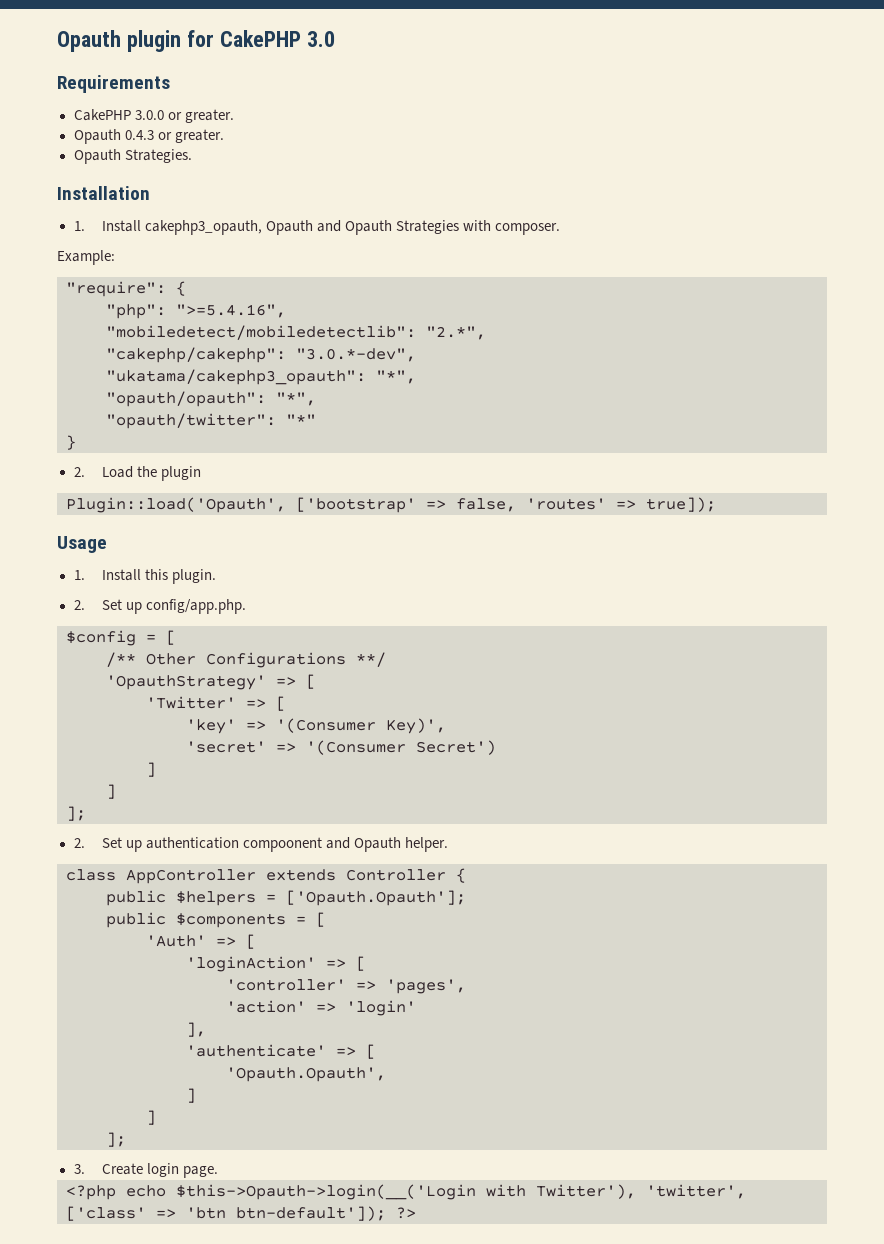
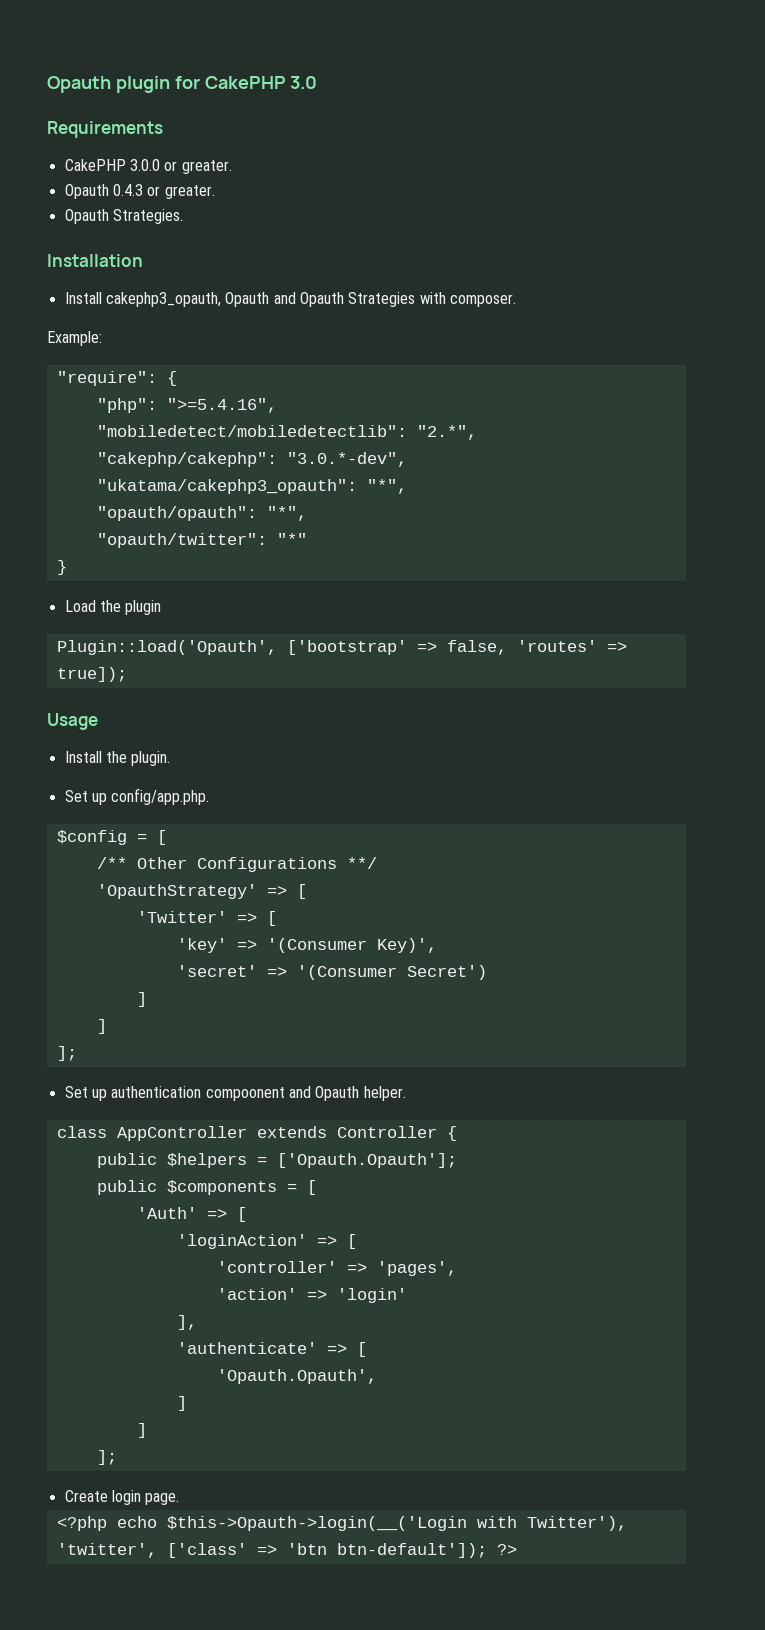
[73,221,85,231] 1. -> (143, 260) none
[73,467,85,477] 2. -> (67, 567) none
[73,569,169,581] 1. Install this -> [64,751,127,763] Install the
[73,600,85,610] 2. -> (171, 758) none
[73,838,85,848] 2. -> (77, 1053) none
[73,1164,85,1174] 3. -> (117, 1457) none

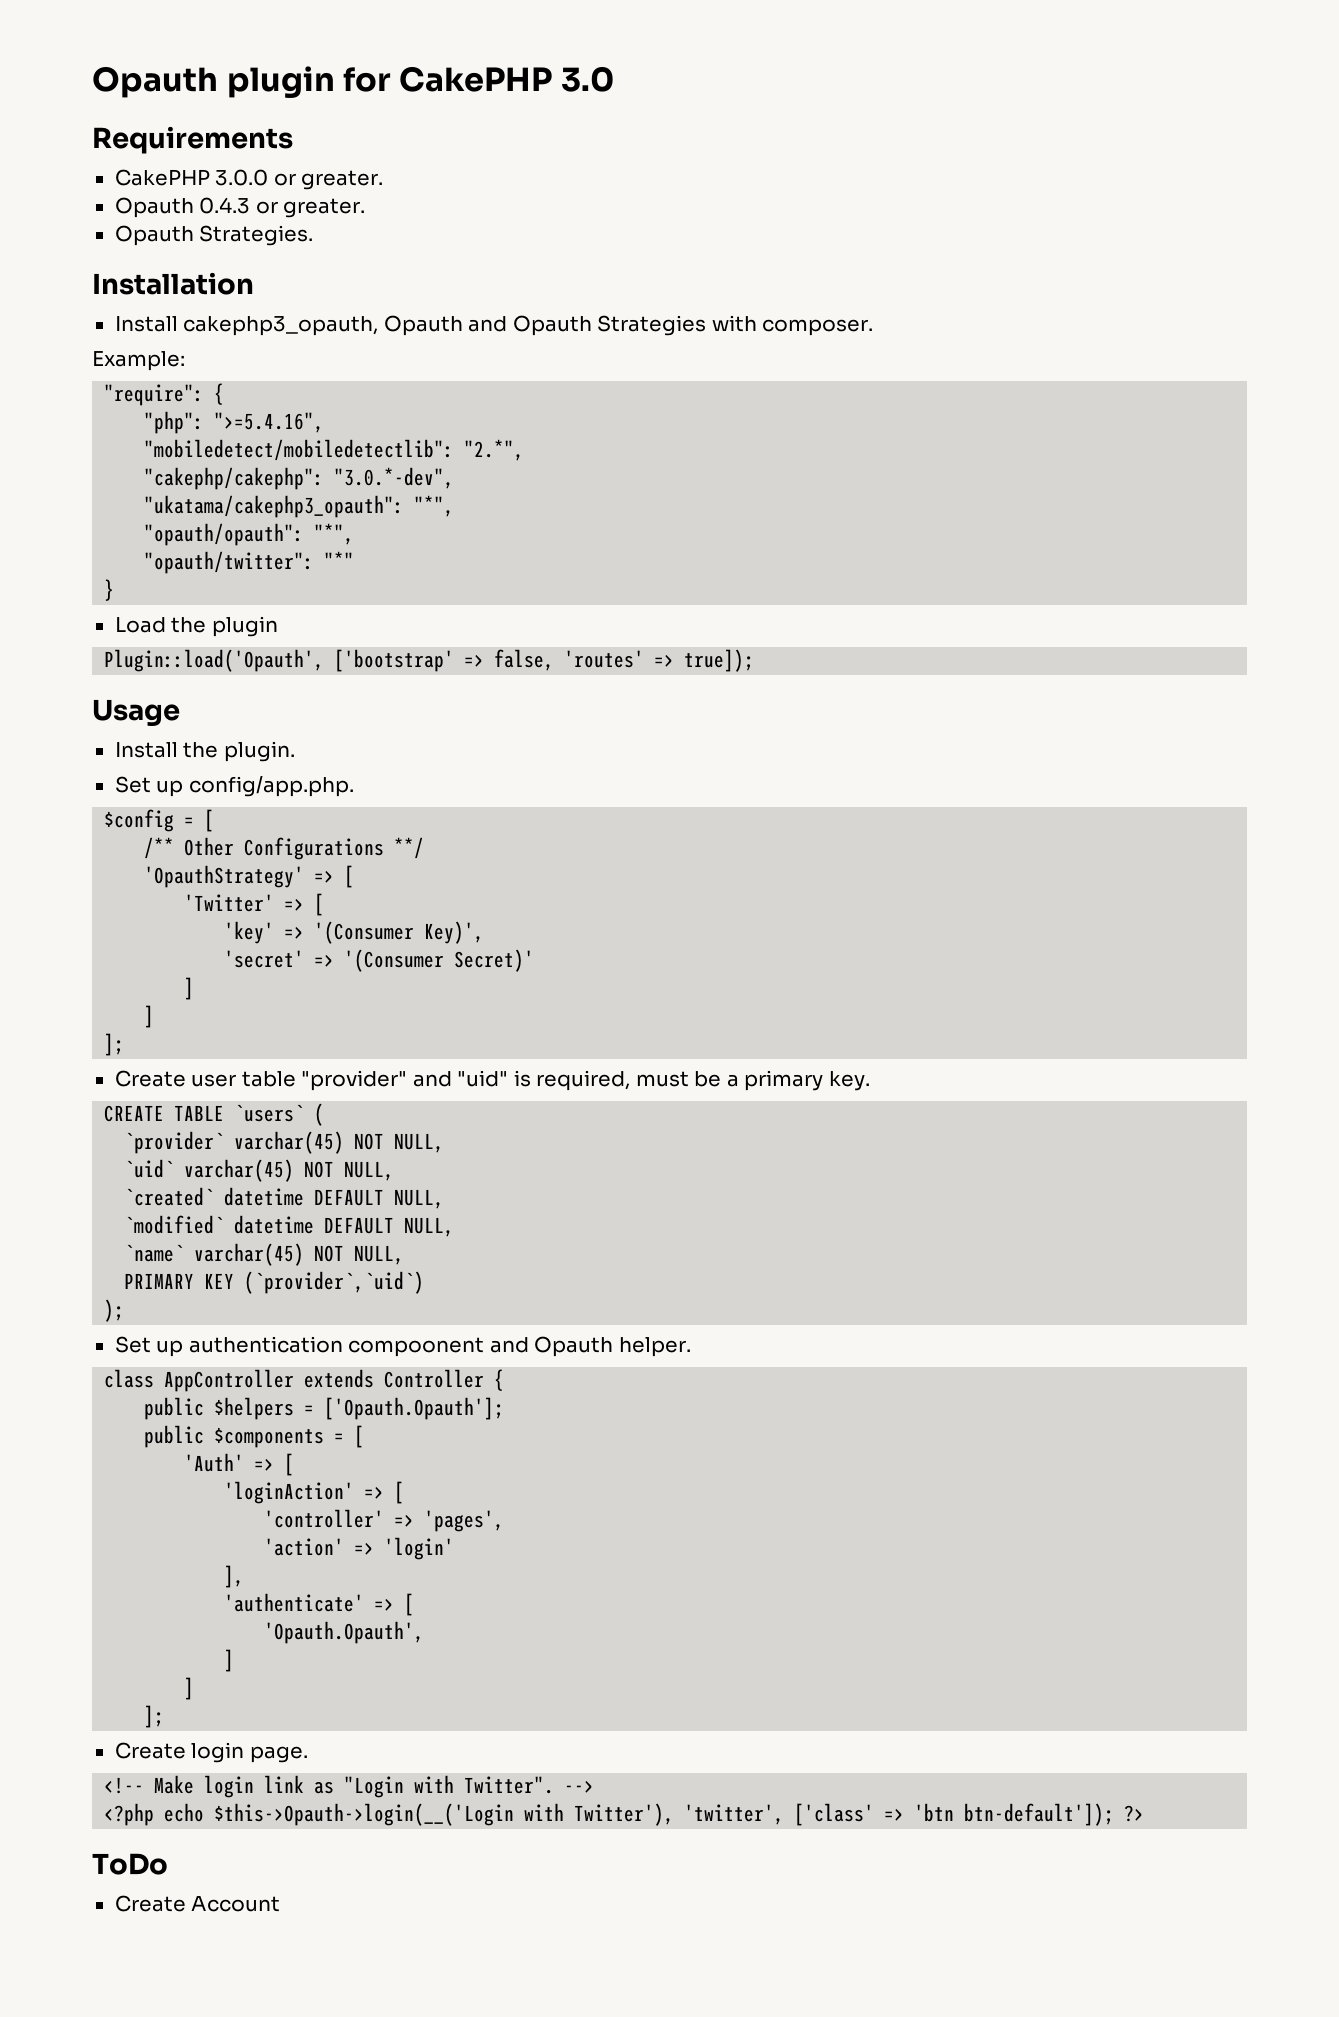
[406,965,487,980] [136,992,147,1007] [96,1019,107,1034] [56,1046,77,1061] Secret') // ] // ] // ]; -> [454,949,535,972] [184,977,195,1000] [144,1005,155,1028] [104,1033,125,1056] [114,1070,870,1091] [104,1103,325,1126] [124,1131,445,1154] [124,1159,395,1182] [124,1187,445,1209] [124,1215,455,1237] [124,1243,405,1266] [124,1271,425,1294] [104,1299,125,1322] Secret)' // ] // ] // ]; // Create user table "provider" and "uid" is required, must be a primary key. // CREATE TABLE `users` ( // `provider` varchar(45) NOT NULL, // `uid` varchar(45) NOT NULL, // `created` datetime DEFAULT NULL, // `modified` datetime DEFAULT NULL, // `name` varchar(45) NOT NULL, // PRIMARY KEY (`provider`,`uid`) // );
(180, 1499) none -> [104,1775,595,1798] // <!-- Make login link as "Login with Twitter". -->
(517, 1549) none -> [92,1853,168,1875] [114,1895,281,1912] // ToDo // Create Account

